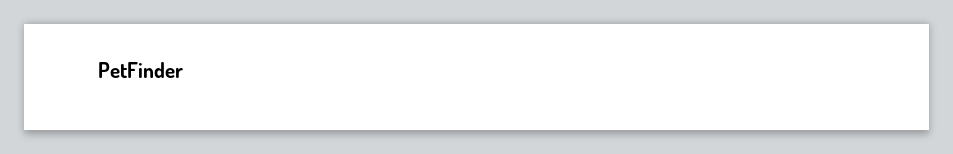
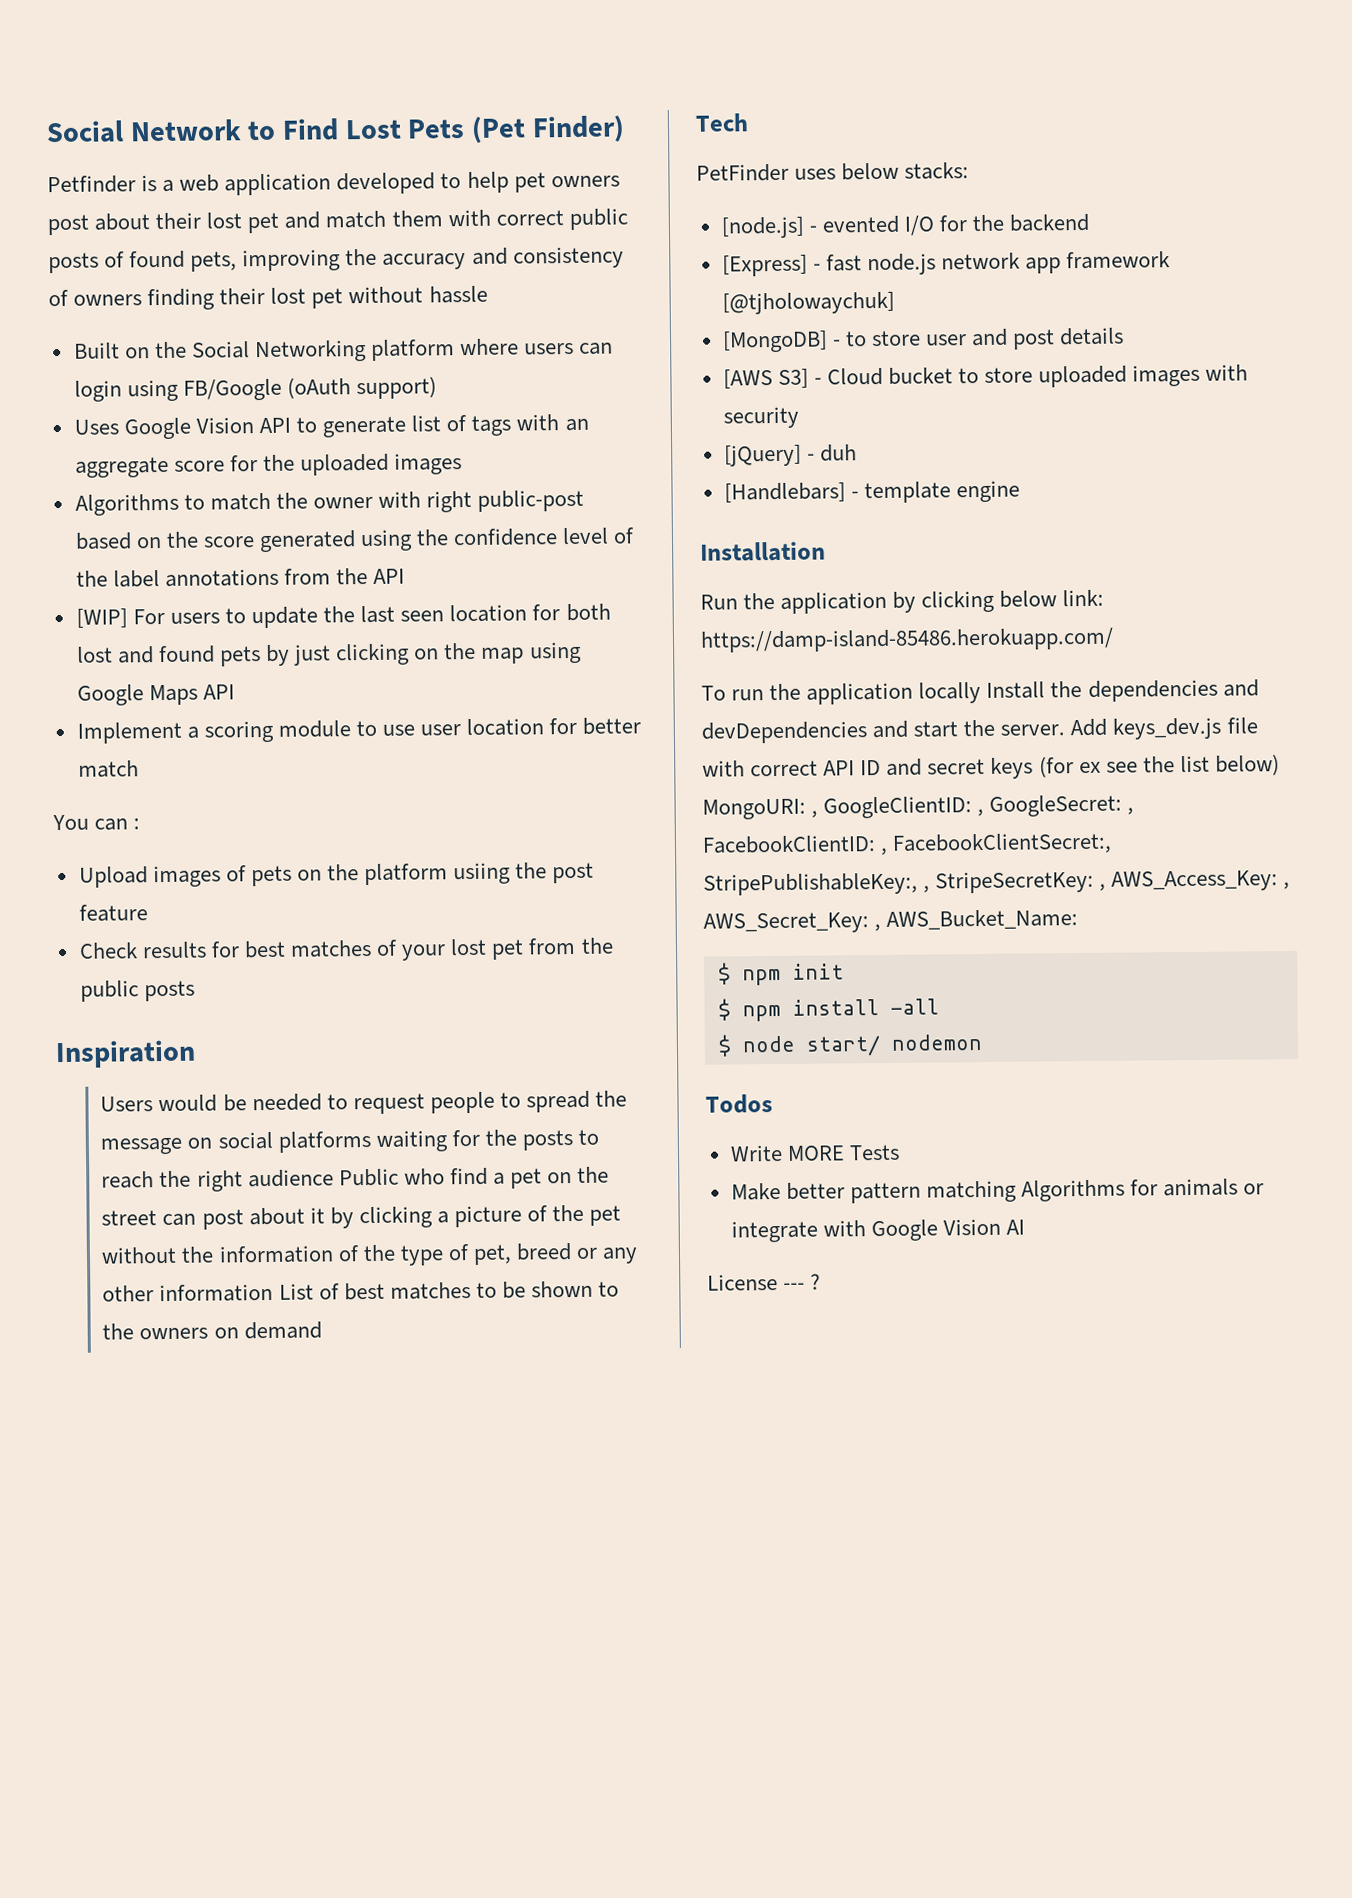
[98,62,183,78] PetFinder -> [46,115,625,144] [47,171,620,196] [47,208,628,236] [48,246,624,274] [48,285,488,311] [73,338,614,363] [73,376,438,402] [73,414,589,440] [74,453,463,478] [74,489,585,516] [74,527,636,553] [75,567,406,588] [75,603,611,629] [76,641,582,667] [76,684,235,706] [76,717,642,744] [77,760,139,778] [52,814,141,831] [78,862,595,888] [78,904,148,922] [78,937,614,961] [79,980,195,1002] [55,1039,196,1069] [100,1090,628,1115] [100,1129,599,1155] [101,1166,610,1192] [101,1204,622,1230] [101,1243,639,1266] [102,1280,620,1303] [102,1321,322,1340] [695,113,749,132] [696,162,970,182] [720,213,1091,239] [721,251,1171,277] [721,291,895,315] [721,327,1125,353] [722,364,1249,390] [722,406,799,429] [723,444,857,467] [723,480,1020,504] [700,541,826,562] [700,589,1105,614] [700,627,1114,653] [701,679,1259,705] [701,717,1258,744] [702,754,1280,779] [702,794,1135,820] [702,832,1113,855] [703,870,1291,896] [703,909,1079,934] [717,962,844,986] [717,998,939,1022] [717,1034,983,1057] [705,1094,773,1114] [729,1144,900,1162] [730,1178,1265,1204] [730,1218,1026,1243] [707,1273,822,1291] Social Network to Find Lost Pets (Pet Finder) // Petfinder is a web application developed to help pet owners post about their lost pet and match them with correct public posts of found pets, improving the accuracy and consistency of owners finding their lost pet without hassle // Built on the Social Networking platform where users can login using FB/Google (oAuth support) // Uses Google Vision API to generate list of tags with an aggregate score for the uploaded images // Algorithms to match the owner with right public-post based on the score generated using the confidence level of the label annotations from the API // [WIP] For users to update the last seen location for both lost and found pets by just clicking on the map using Google Maps API // Implement a scoring module to use user location for better match // You can : // Upload images of pets on the platform usiing the post feature // Check results for best matches of your lost pet from the public posts // Inspiration // Users would be needed to request people to spread the message on social platforms waiting for the posts to reach the right audience Public who find a pet on the street can post about it by clicking a picture of the pet without the information of the type of pet, breed or any other information List of best matches to be shown to the owners on demand // Tech // PetFinder uses below stacks: // [node.js] - evented I/O for the backend // [Express] - fast node.js network app framework [@tjholowaychuk] // [MongoDB] - to store user and post details // [AWS S3] - Cloud bucket to store uploaded images with security // [jQuery] - duh // [Handlebars] - template engine // Installation // Run the application by clicking below link: https://damp-island-85486.herokuapp.com/ // To run the application locally Install the dependencies and devDependencies and start the server. Add keys_dev.js file with correct API ID and secret keys (for ex see the list below) MongoURI: , GoogleClientID: , GoogleSecret: , FacebookClientID: , FacebookClientSecret:, StripePublishableKey:, , StripeSecretKey: , AWS_Access_Key: , AWS_Secret_Key: , AWS_Bucket_Name: // $ npm init // $ npm install -all // $ node start/ nodemon // Todos // Write MORE Tests // Make better pattern matching Algorithms for animals or integrate with Google Vision AI // License --- ?

